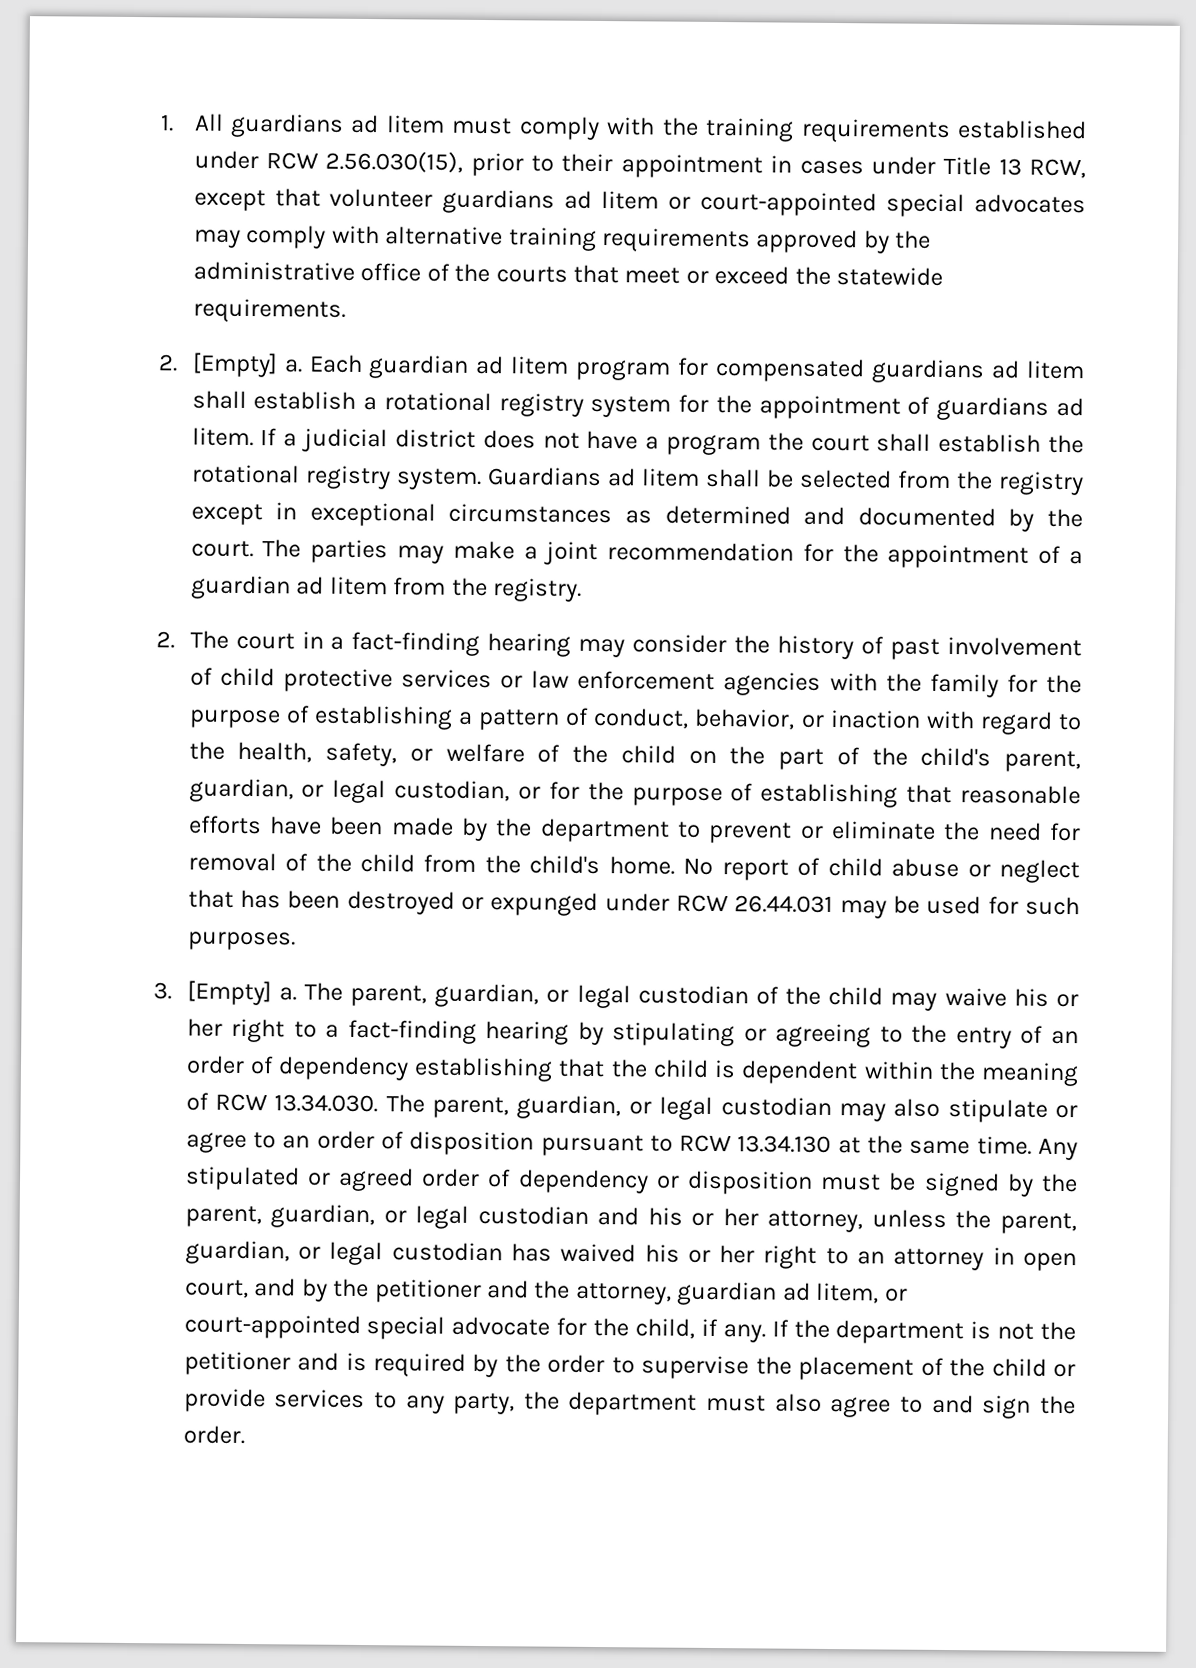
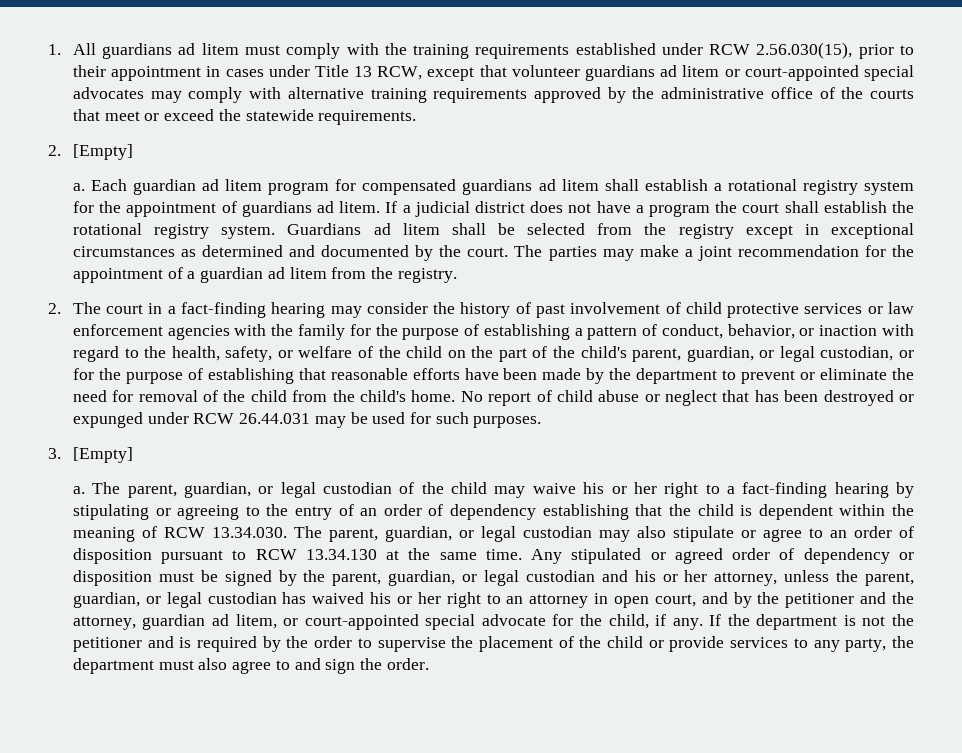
(278, 365) none -> (133, 152) //
(272, 993) none -> (133, 455) //

